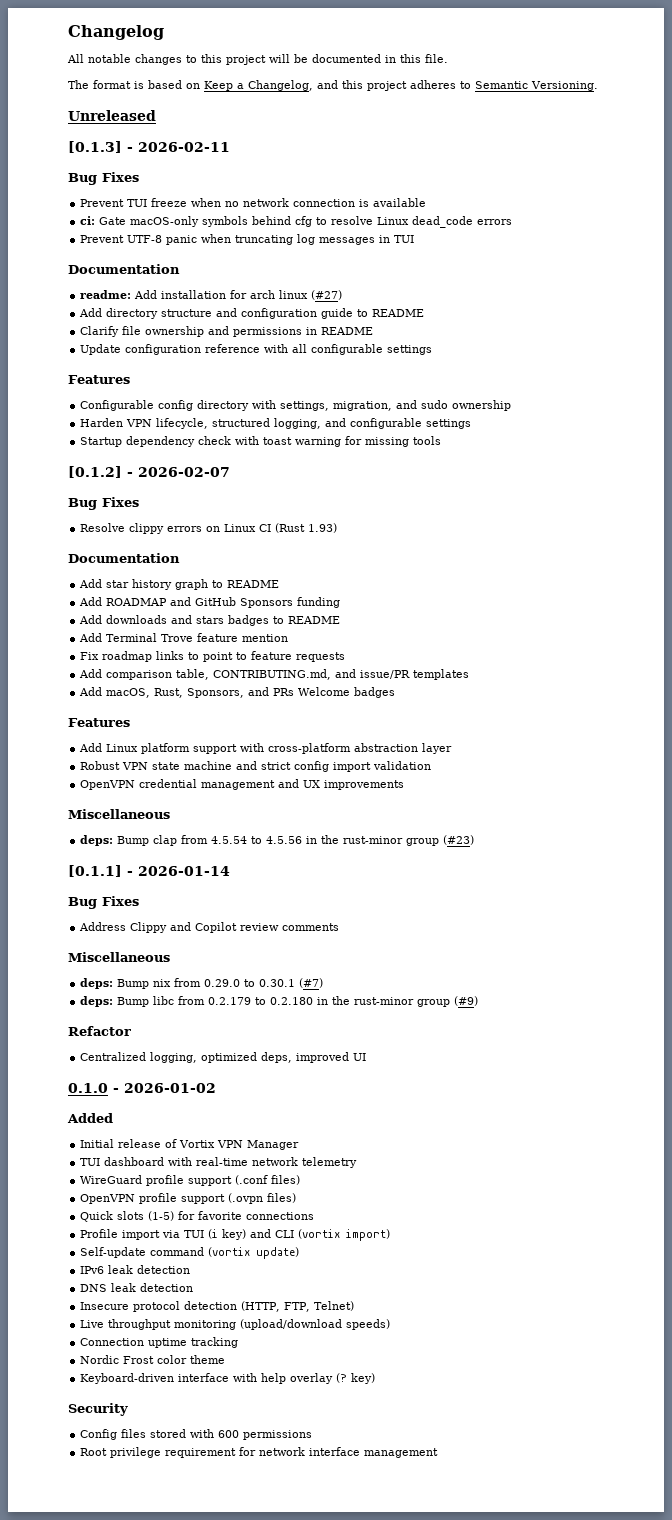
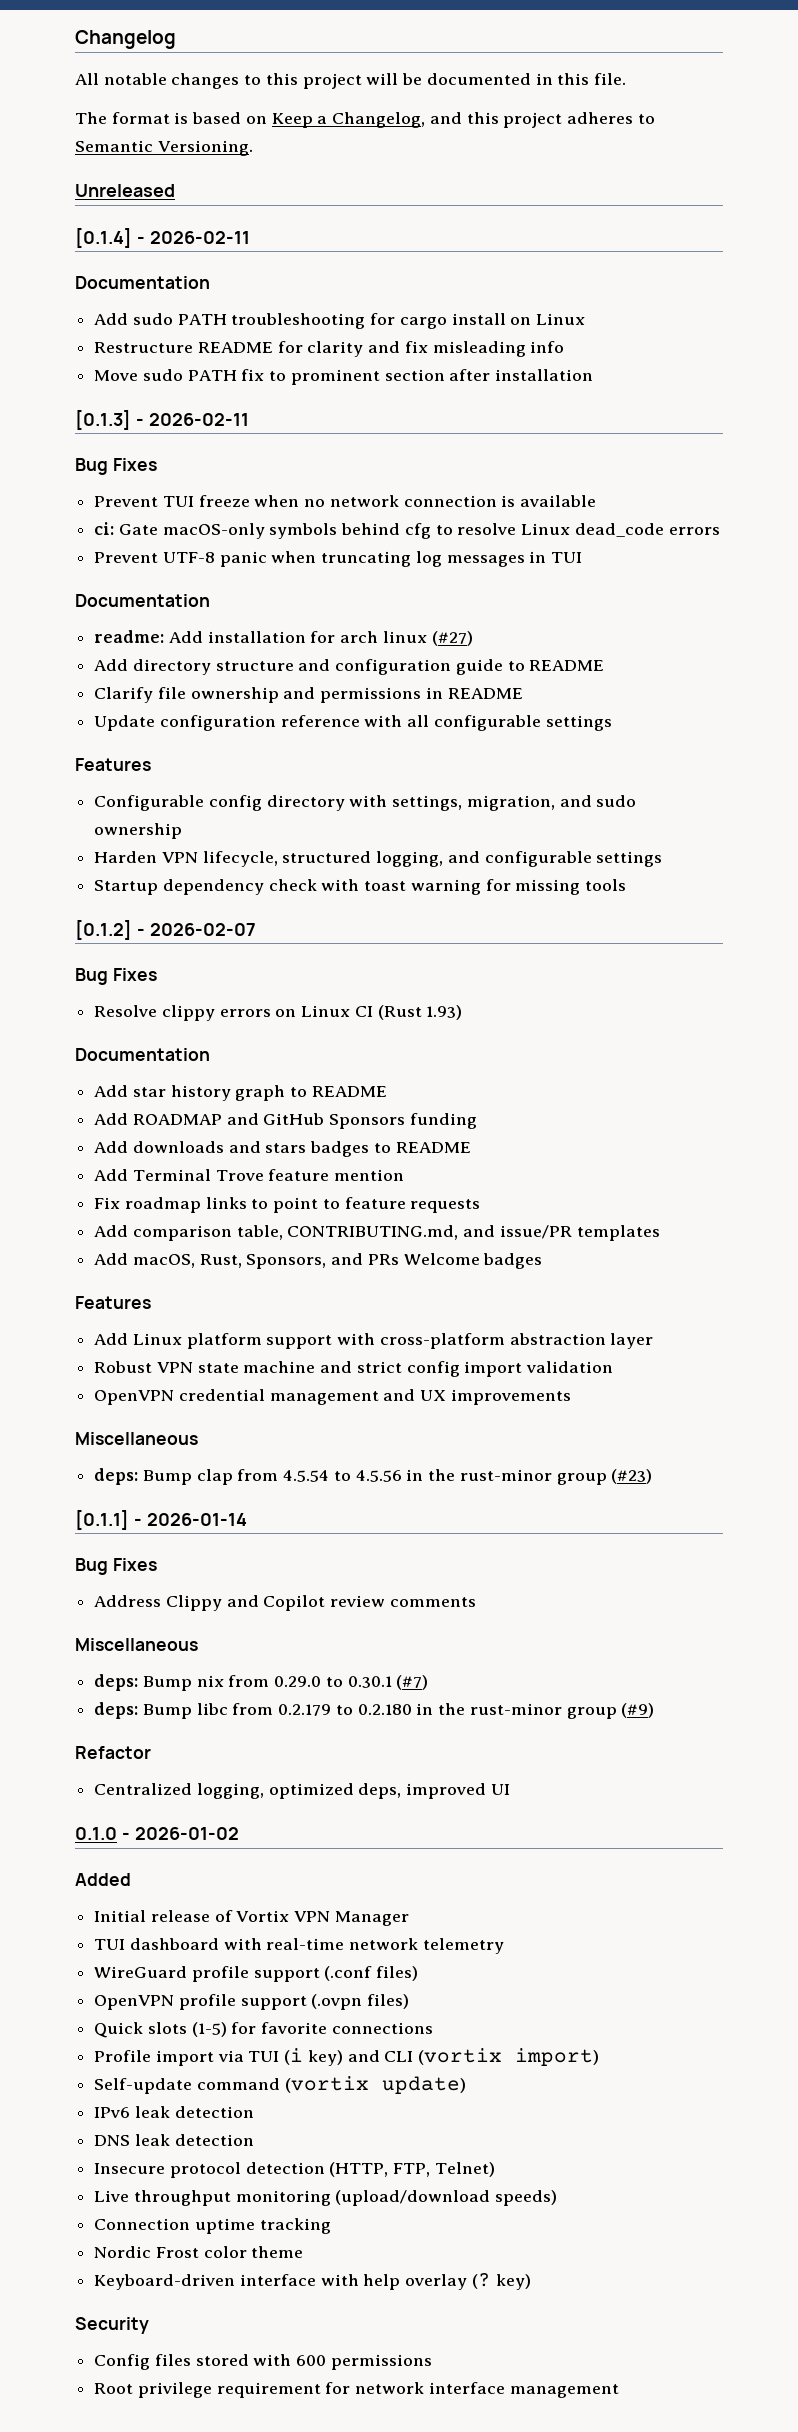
(156, 115) none -> [75,228,250,248] [75,276,210,289] [94,313,586,329] [94,341,565,357] [94,369,594,385] // [0.1.4] - 2026-02-11 // Documentation // Add sudo PATH troubleshooting for cargo install on Linux // Restructure README for clarity and fix misleading info // Move sudo PATH fix to prominent section after installation

